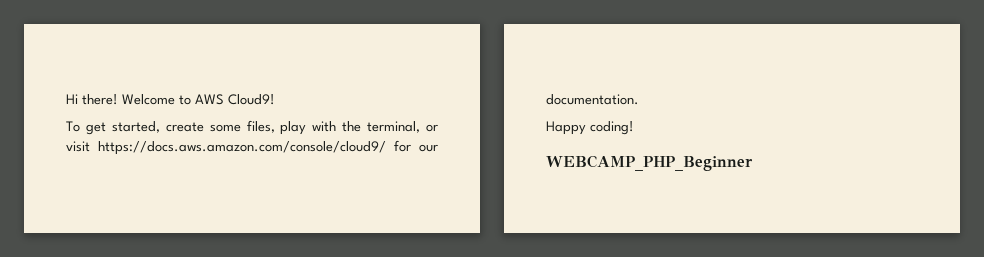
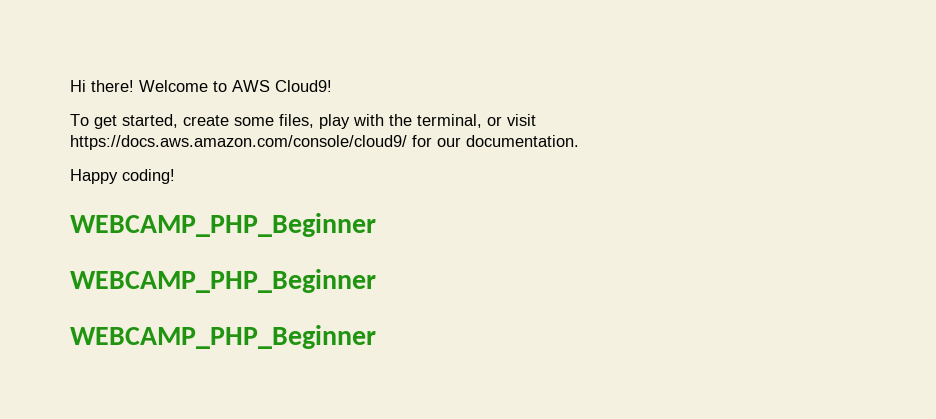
(753, 163) none -> [70,269,376,293] [70,325,376,349] // WEBCAMP_PHP_Beginner // WEBCAMP_PHP_Beginner

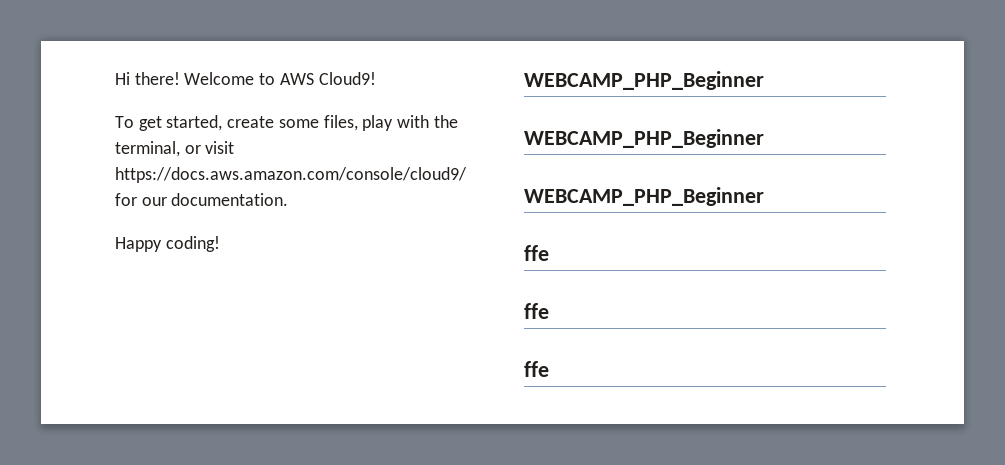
(376, 337) none -> [524,245,549,261] [524,303,549,319] [524,361,549,377] // ffe // ffe // ffe

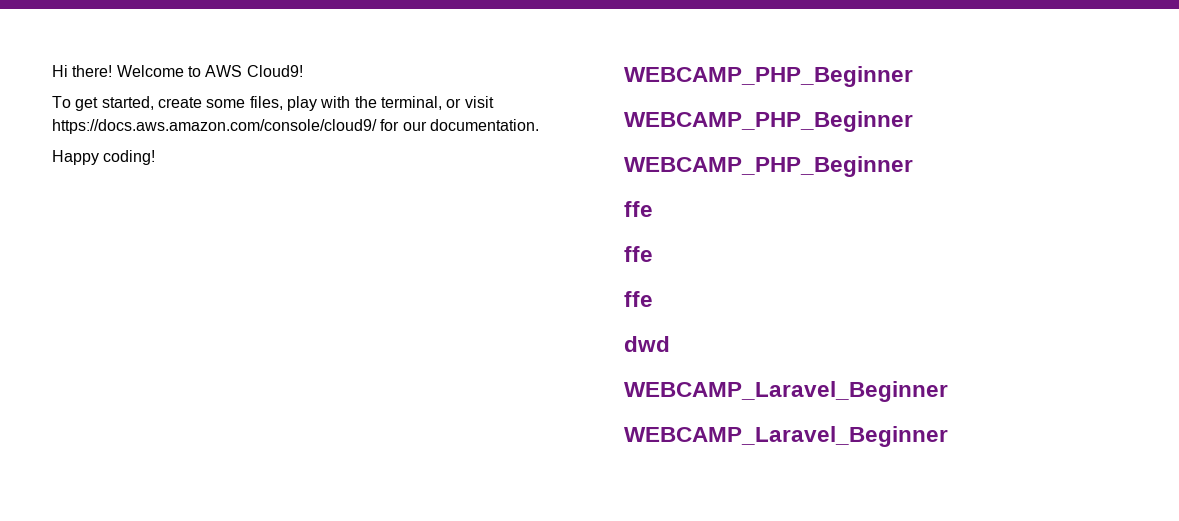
(549, 369) none -> [624,336,670,352] [624,381,948,402] [624,426,948,447] // dwd // WEBCAMP_Laravel_Beginner // WEBCAMP_Laravel_Beginner

